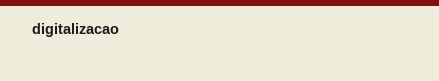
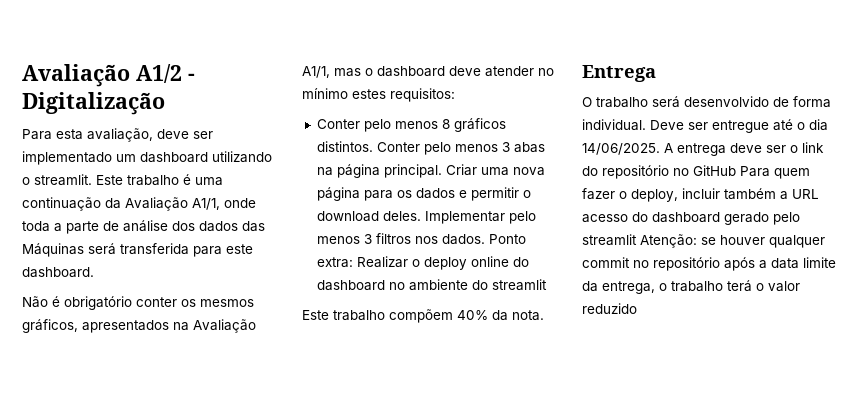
[32,23,119,37] digitalizacao -> [22,64,195,87] [22,92,165,115] [22,128,213,142] [22,151,272,165] [22,174,223,186] [22,197,256,211] [22,220,265,234] [22,243,253,257] [22,267,94,278] [22,296,254,310] [22,319,256,333] [302,66,554,78] [302,88,455,102] [316,118,506,132] [316,141,545,155] [316,164,545,178] [316,187,531,201] [316,211,536,224] [316,233,526,245] [316,256,529,270] [316,279,547,291] [302,309,544,323] [582,65,656,82] [582,96,831,108] [582,119,828,133] [582,142,824,156] [582,165,810,179] [582,188,819,202] [582,212,800,225] [582,234,825,248] [582,257,836,271] [582,280,800,294] [582,303,637,314] Avaliação A1/2 - Digitalização // Para esta avaliação, deve ser implementado um dashboard utilizando o streamlit. Este trabalho é uma continuação da Avaliação A1/1, onde toda a parte de análise dos dados das Máquinas será transferida para este dashboard. // Não é obrigatório conter os mesmos gráficos, apresentados na Avaliação A1/1, mas o dashboard deve atender no mínimo estes requisitos: // Conter pelo menos 8 gráficos distintos. Conter pelo menos 3 abas na página principal. Criar uma nova página para os dados e permitir o download deles. Implementar pelo menos 3 filtros nos dados. Ponto extra: Realizar o deploy online do dashboard no ambiente do streamlit // Este trabalho compõem 40% da nota. // Entrega // O trabalho será desenvolvido de forma individual. Deve ser entregue até o dia 14/06/2025. A entrega deve ser o link do repositório no GitHub Para quem fazer o deploy, incluir também a URL acesso do dashboard gerado pelo streamlit Atenção: se houver qualquer commit no repositório após a data limite da entrega, o trabalho terá o valor reduzido

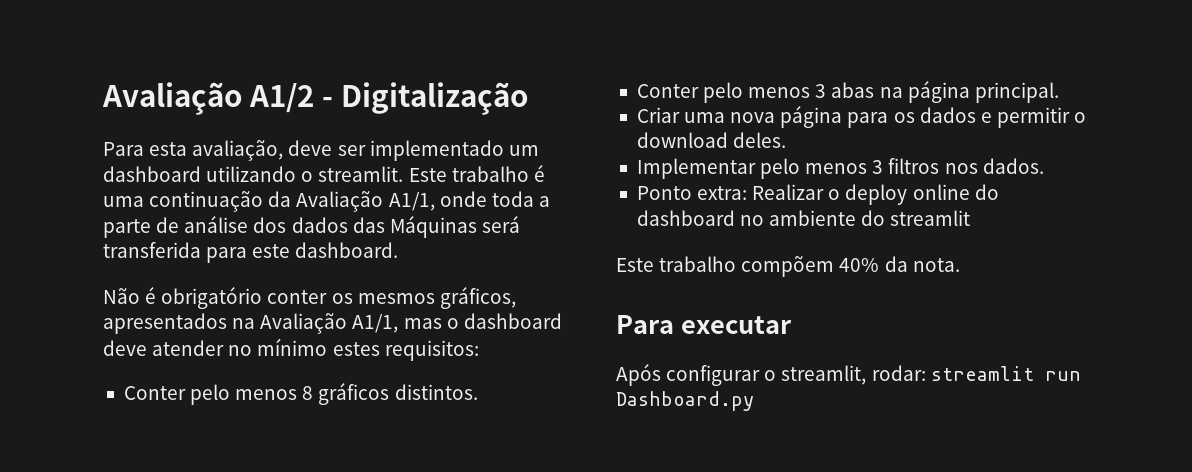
(373, 146) none -> (478, 392) //
(442, 171) none -> (1059, 92) //
(421, 216) none -> (787, 140) //
(485, 239) none -> (1044, 166) //
[582,65,656,82] [582,96,831,108] [582,119,828,133] [582,142,824,156] [582,165,810,179] [582,188,819,202] [582,212,800,225] [582,234,825,248] [582,257,836,271] [582,280,800,294] [582,303,637,314] Entrega // O trabalho será desenvolvido de forma individual. Deve ser entregue até o dia 14/06/2025. A entrega deve ser o link do repositório no GitHub Para quem fazer o deploy, incluir também a URL acesso do dashboard gerado pelo streamlit Atenção: se houver qualquer commit no repositório após a data limite da entrega, o trabalho terá o valor reduzido -> [616,315,792,334] [616,364,1081,386] [616,391,754,411] Para executar // Após configurar o streamlit, rodar: streamlit run Dashboard.py

